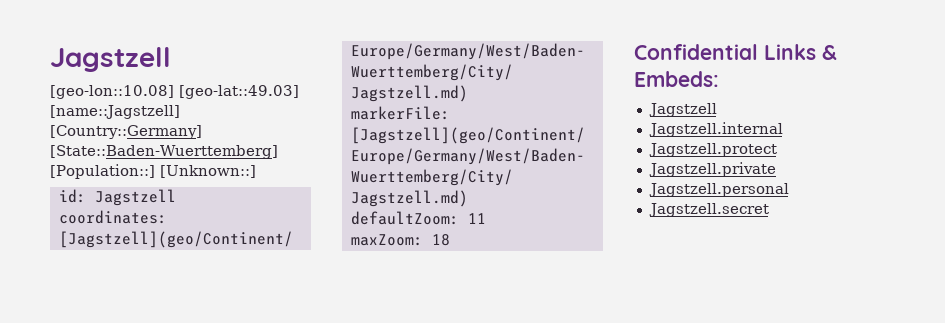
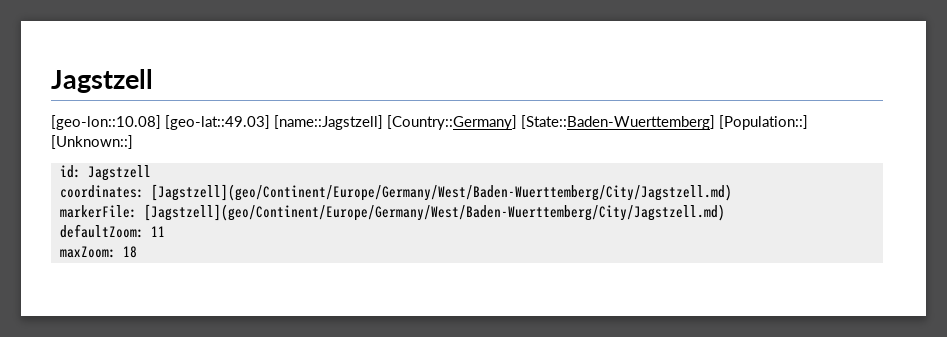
[634,44,837,60] [634,71,719,87] [648,103,717,117] [648,122,783,137] [648,143,777,157] [648,162,776,177] [648,183,789,197] [648,203,769,217] // Confidential Links & Embeds: // Jagstzell // Jagstzell.internal // Jagstzell.protect // Jagstzell.private // Jagstzell.personal // Jagstzell.secret -> (137, 252) none

